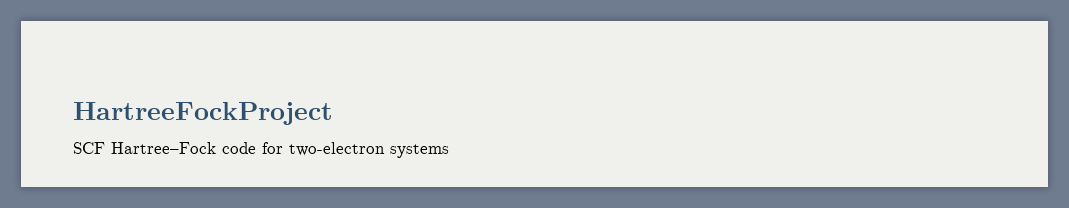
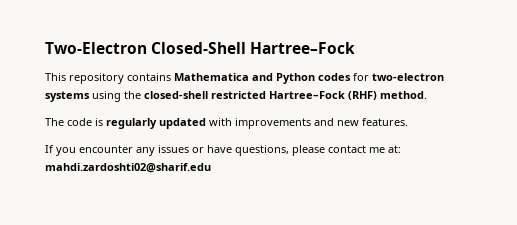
[73,102,333,125] [73,142,449,158] HartreeFockProject // SCF Hartree–Fock code for two-electron systems -> [45,42,356,54] [45,73,444,84] [45,91,427,102] [45,118,408,129] [45,145,401,156] [45,163,211,173] Two-Electron Closed-Shell Hartree–Fock // This repository contains Mathematica and Python codes for two-electron systems using the closed-shell restricted Hartree–Fock (RHF) method. // The code is regularly updated with improvements and new features. // If you encounter any issues or have questions, please contact me at: mahdi.zardoshti02@sharif.edu

